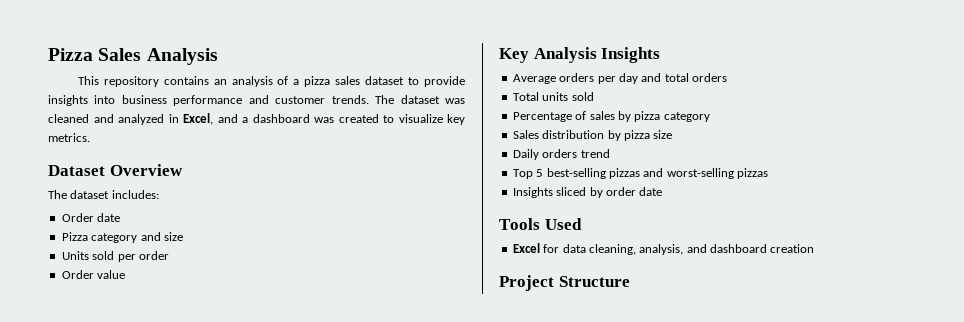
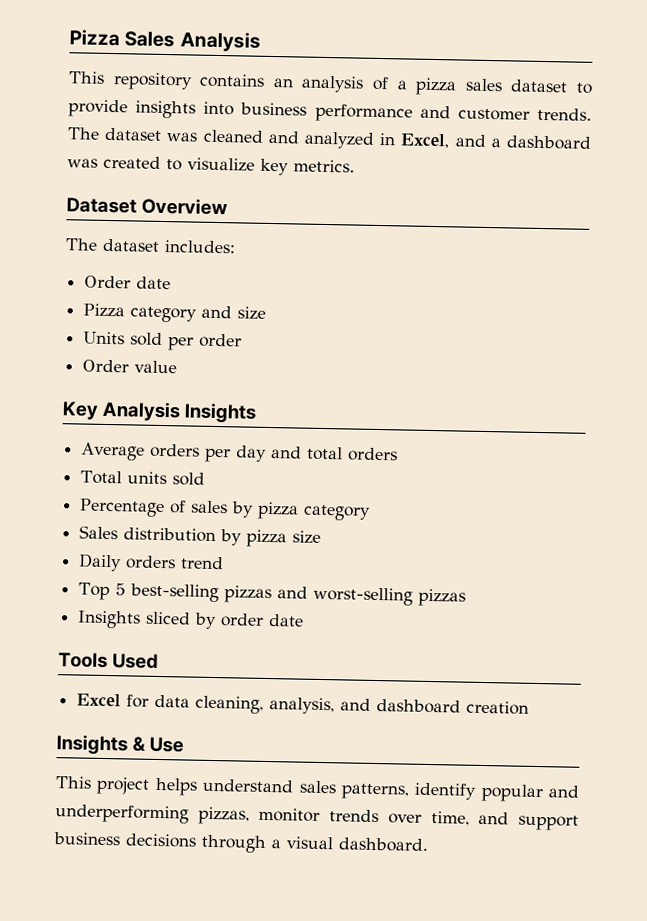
[499,275,630,291] Project Structure -> [56,734,185,755] [55,776,580,803] [55,804,579,831] [53,832,429,853] Insights & Use // This project helps understand sales patterns, identify popular and underperforming pizzas, monitor trends over time, and support business decisions through a visual dashboard.

